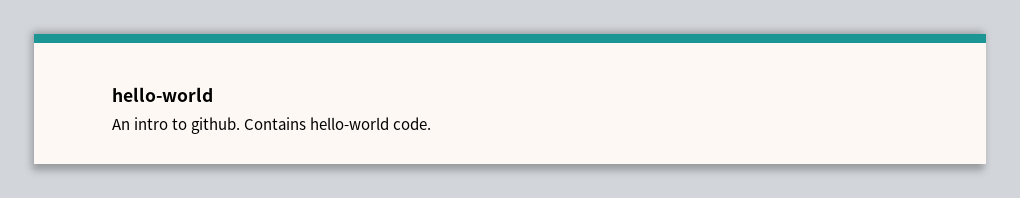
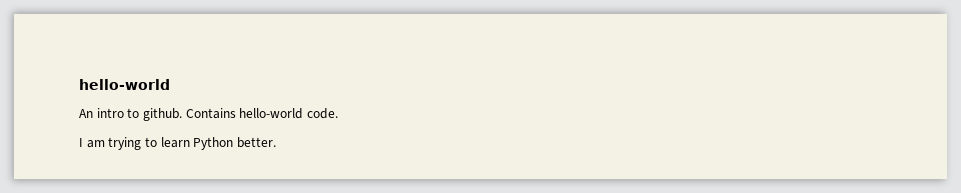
(432, 123) none -> [79,137,276,150] // I am trying to learn Python better.

